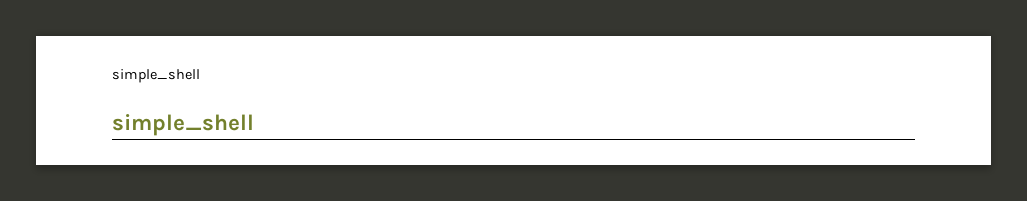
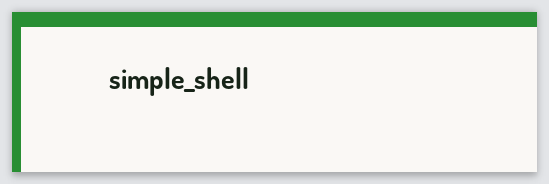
[112,69,200,83] [112,114,254,136] simple_shell // simple_shell -> [109,67,249,96] simple_shell

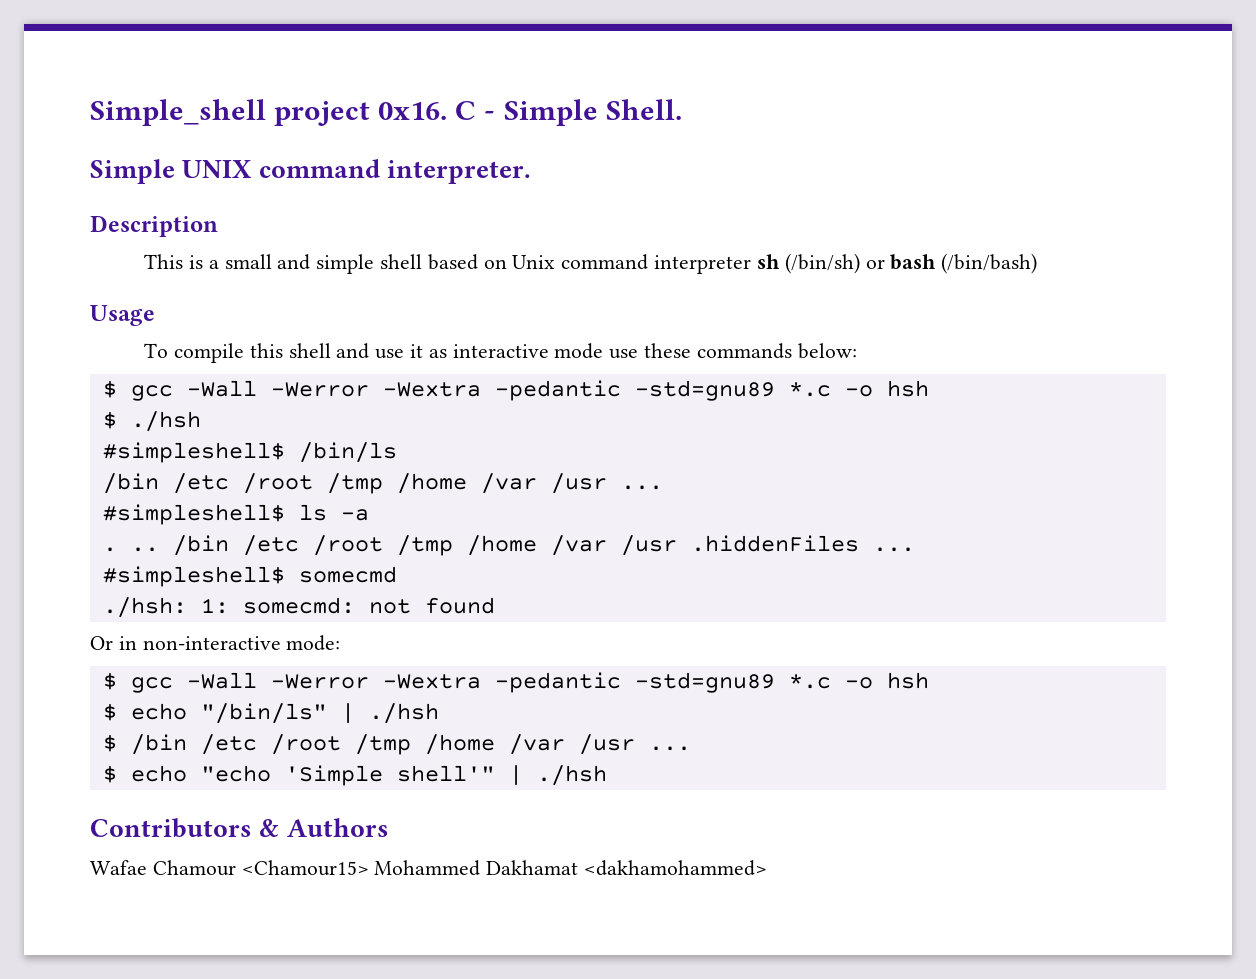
[109,67,249,96] simple_shell -> [90,99,682,126] [90,159,531,184] [90,215,218,237] [144,253,1038,274] [90,305,155,326] [144,343,857,363] [102,380,929,401] [102,411,201,432] [102,442,397,463] [102,473,663,494] [102,504,369,525] [102,535,915,556] [102,566,397,587] [102,597,495,618] [90,635,341,651] [102,672,929,693] [102,703,439,724] [102,734,691,755] [102,765,607,786] [90,818,389,838] [90,860,768,876] Simple_shell project 0x16. C - Simple Shell. // Simple UNIX command interpreter. // Description // This is a small and simple shell based on Unix command interpreter sh (/bin/sh) or bash (/bin/bash) // Usage // To compile this shell and use it as interactive mode use these commands below: // $ gcc -Wall -Werror -Wextra -pedantic -std=gnu89 *.c -o hsh // $ ./hsh // #simpleshell$ /bin/ls // /bin /etc /root /tmp /home /var /usr ... // #simpleshell$ ls -a // . .. /bin /etc /root /tmp /home /var /usr .hiddenFiles ... // #simpleshell$ somecmd // ./hsh: 1: somecmd: not found // Or in non-interactive mode: // $ gcc -Wall -Werror -Wextra -pedantic -std=gnu89 *.c -o hsh // $ echo "/bin/ls" | ./hsh // $ /bin /etc /root /tmp /home /var /usr ... // $ echo "echo 'Simple shell'" | ./hsh // Contributors & Authors // Wafae Chamour <Chamour15> Mohammed Dakhamat <dakhamohammed>

